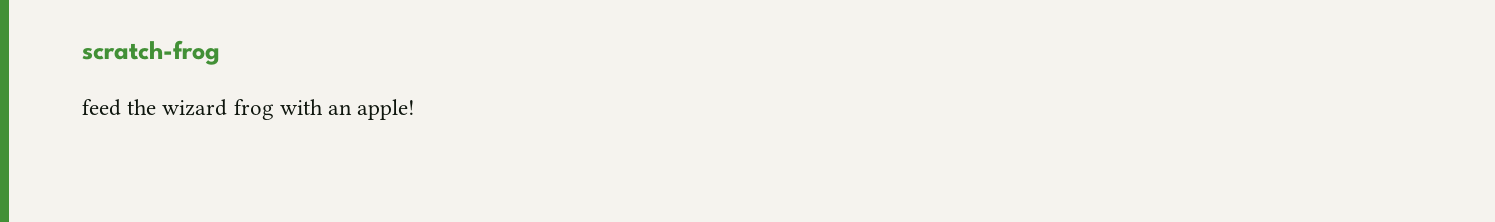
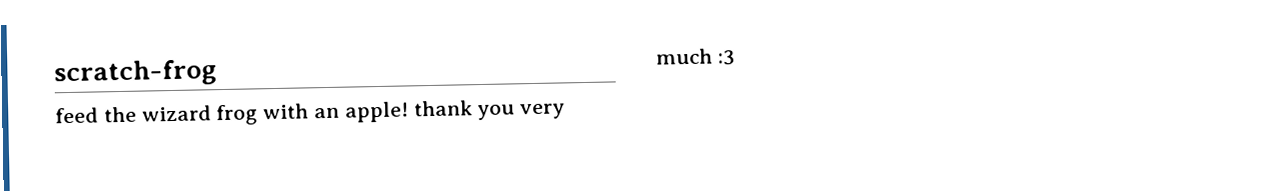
(416, 109) none -> [413,100,566,121] [656,48,735,66] thank you very much :3

